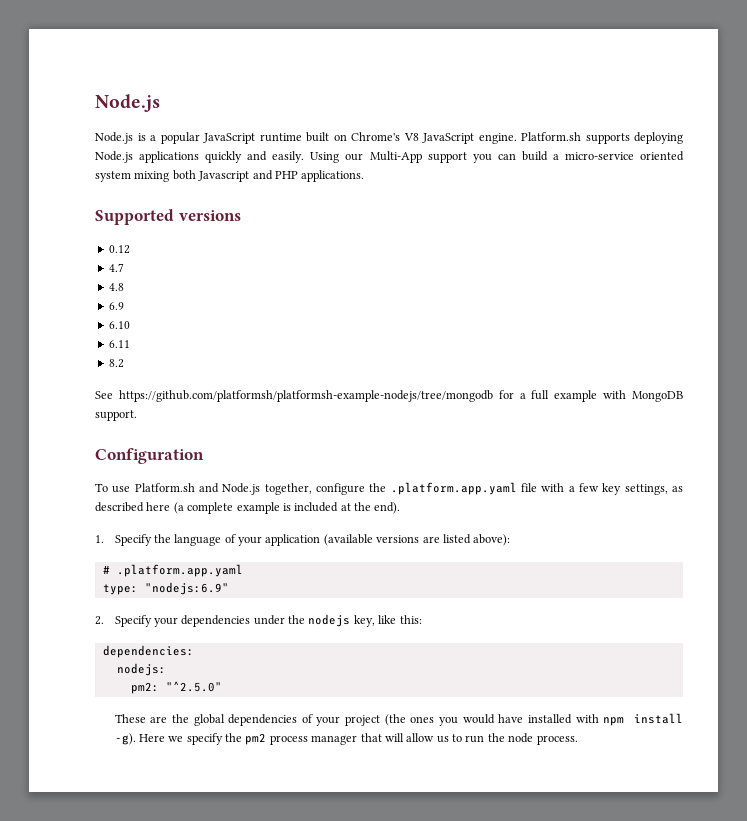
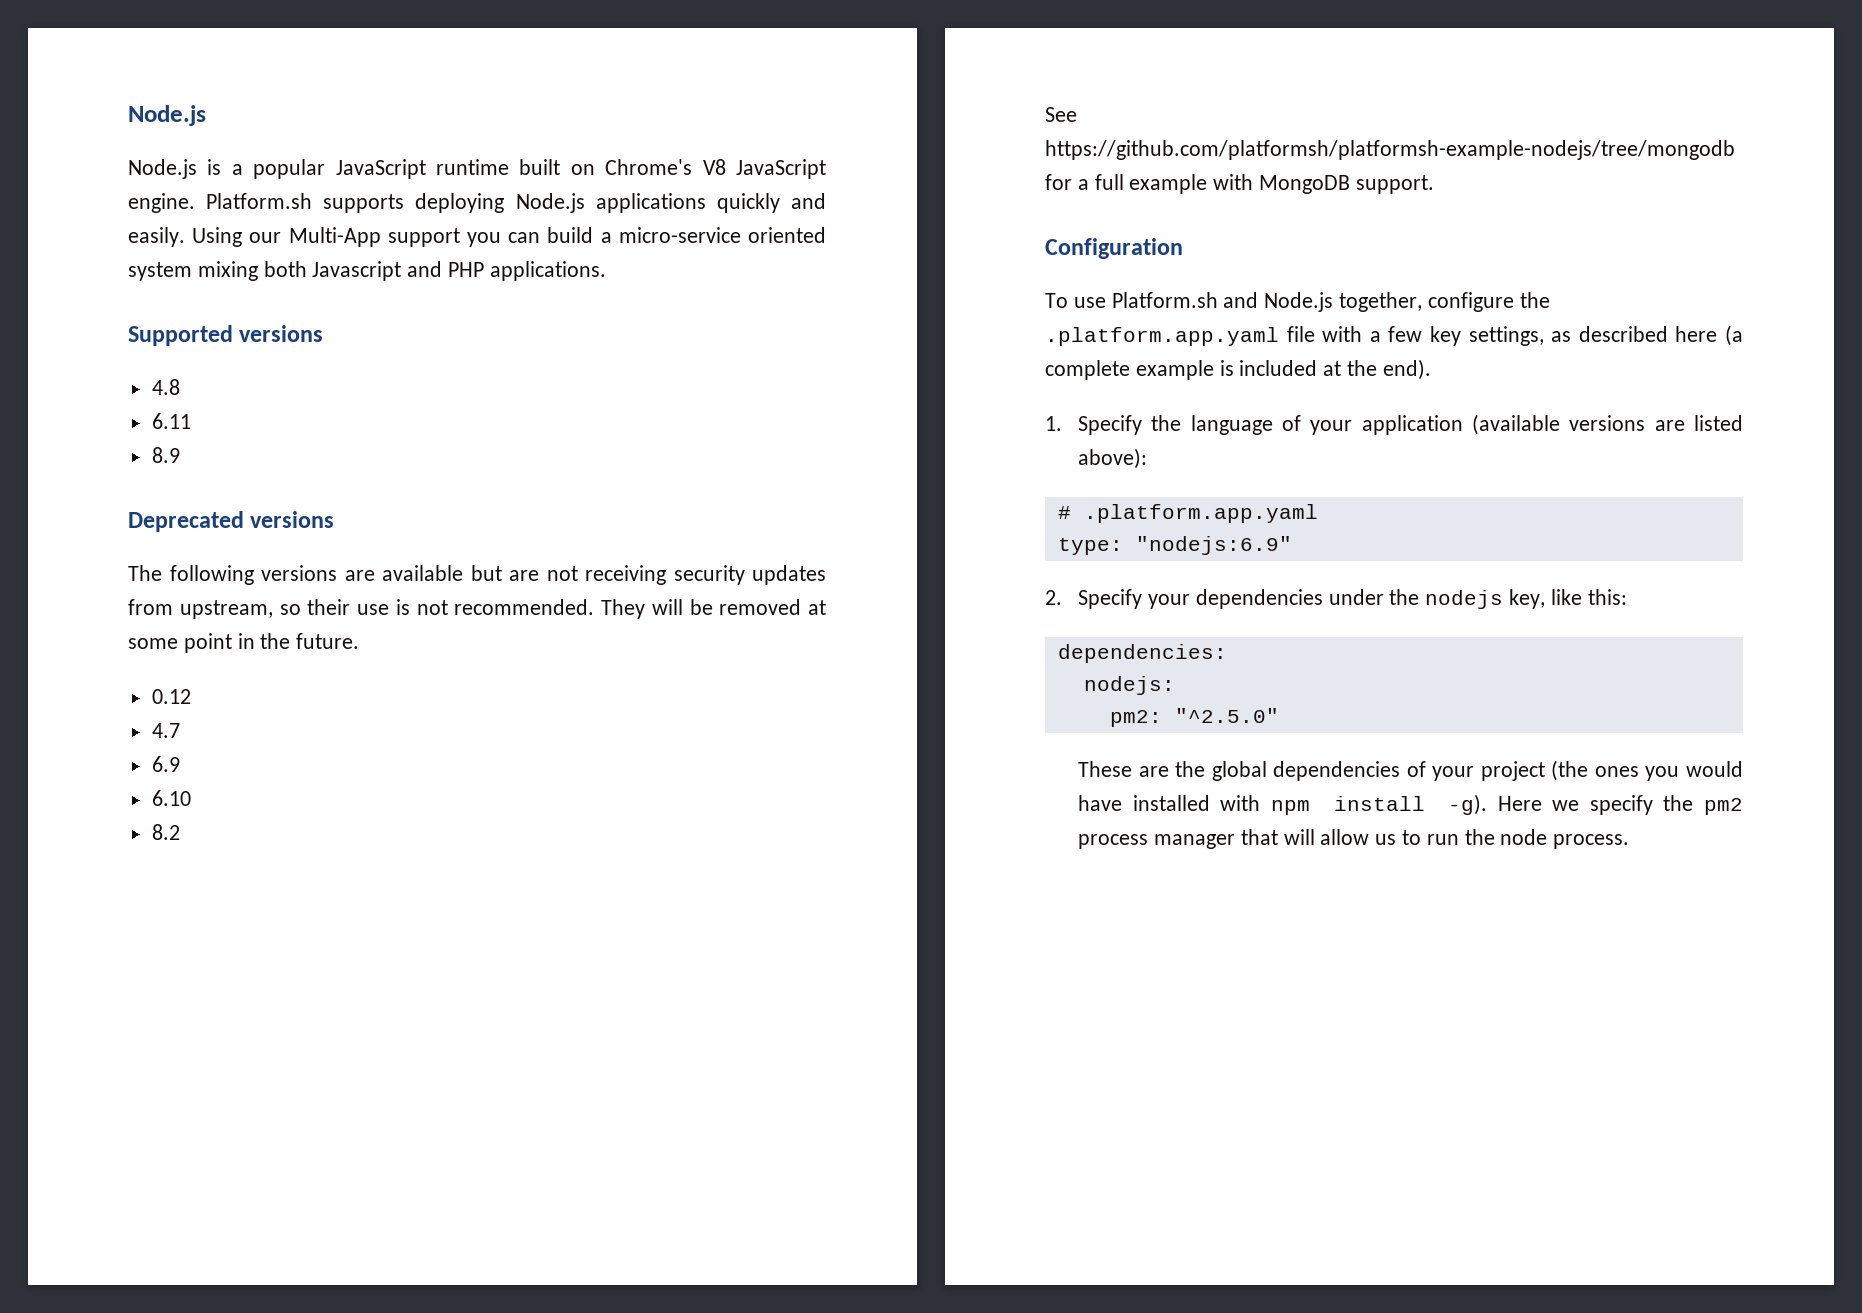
(241, 215) none -> [151,379,180,395] [151,413,191,429] [151,447,180,463] [128,511,335,532] [128,565,826,585] [128,599,826,619] [128,633,360,653] // 4.8 // 6.11 // 8.9 // Deprecated versions // The following versions are available but are not receiving security updates from upstream, so their use is not recommended. They will be removed at some point in the future.
[108,283,124,291] // 4.8 -> (180, 730) none
[108,340,130,348] // 6.11 -> (191, 798) none

